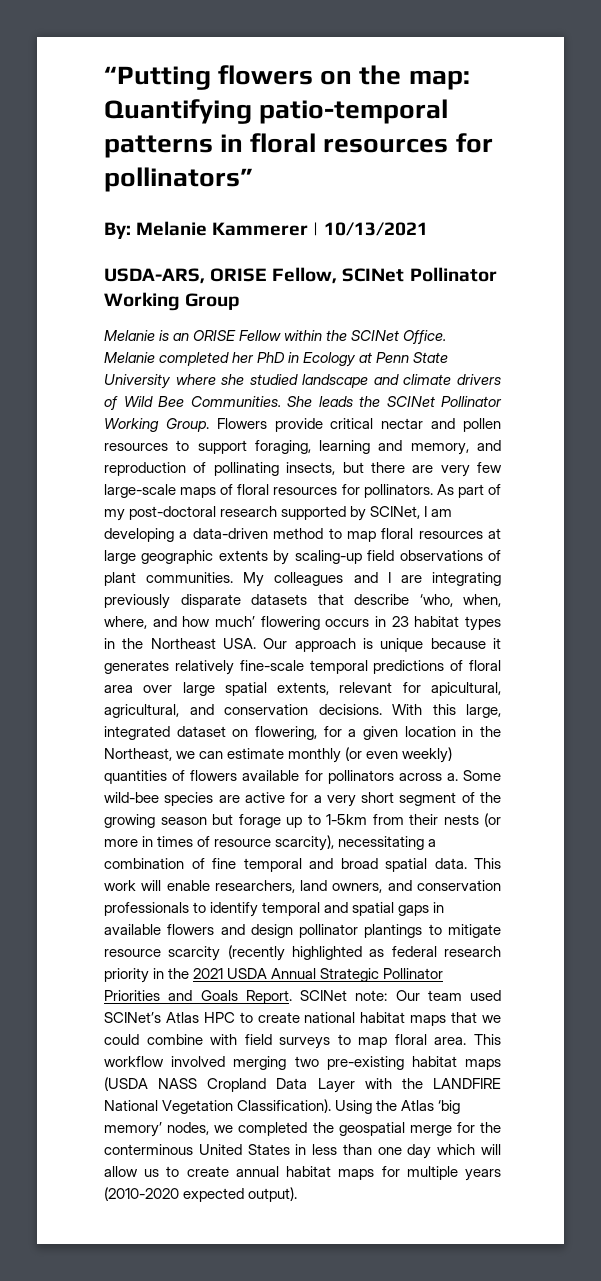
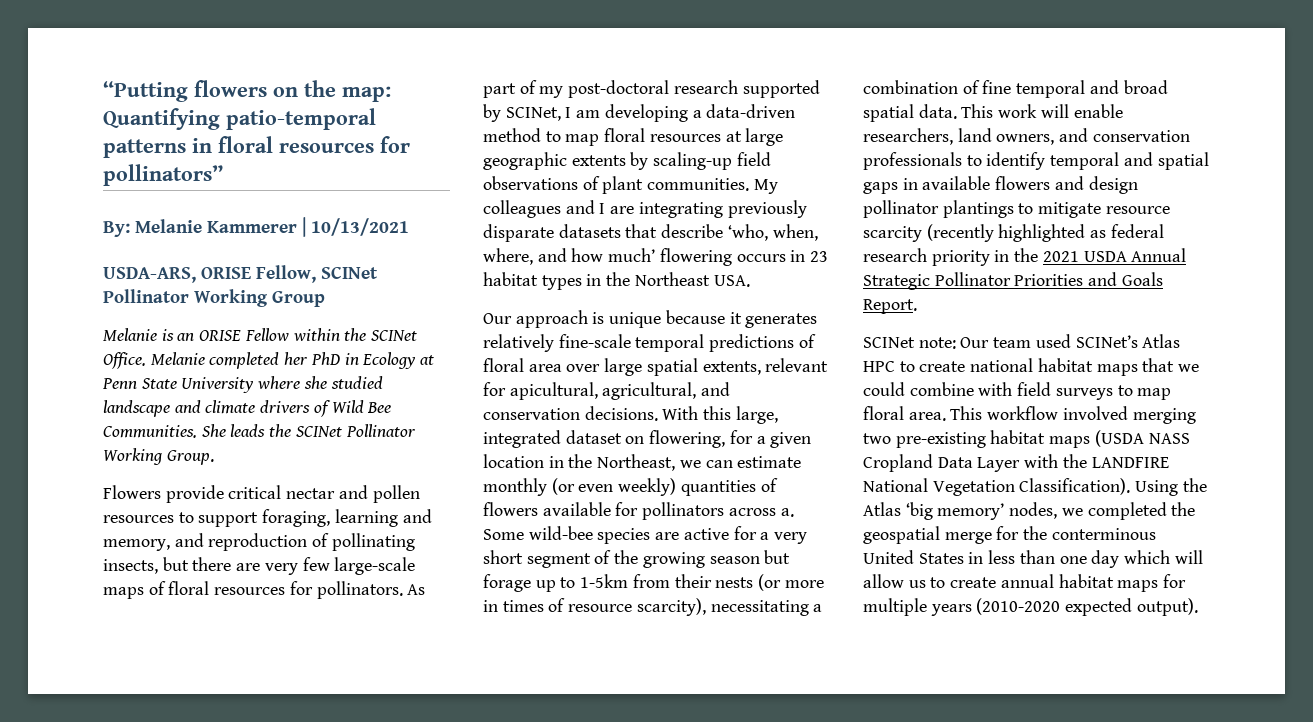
(209, 425) none -> (214, 457) //
(256, 643) none -> (750, 281) //
(292, 997) none -> (917, 306) //

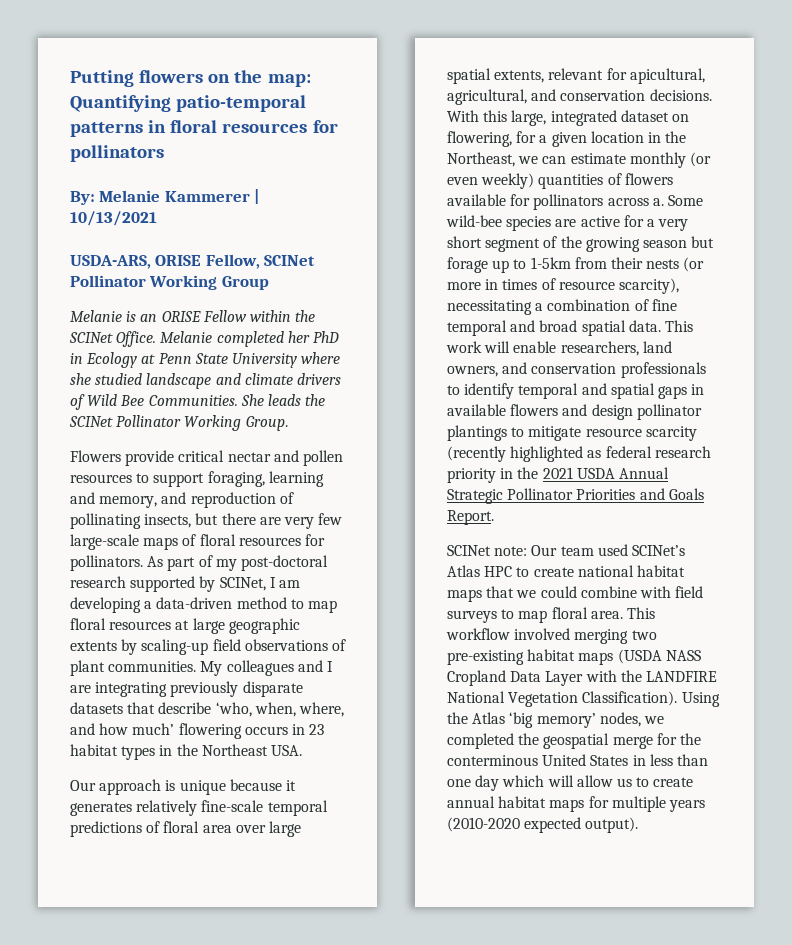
[103,81,188,102] “Putting -> [70,70,134,87] Putting
[103,164,223,186] pollinators” -> [70,145,164,162] pollinators

